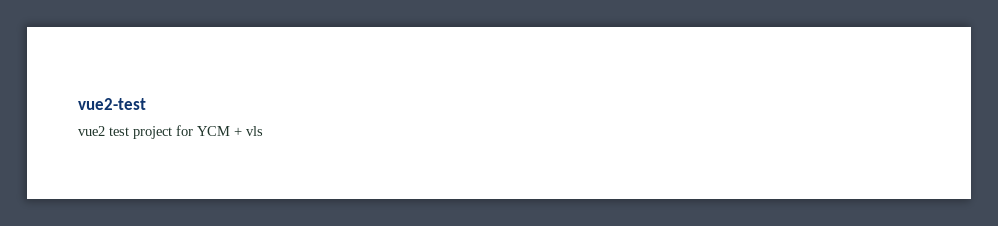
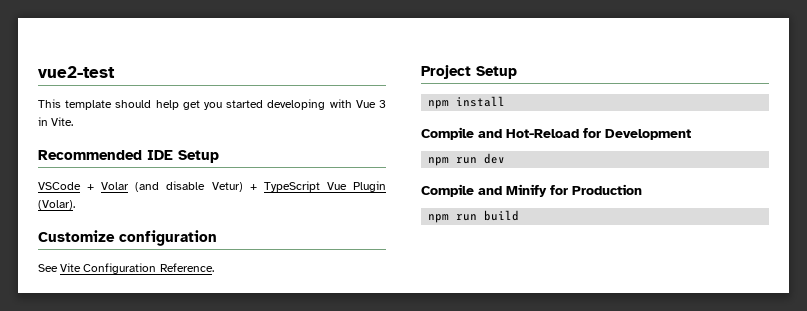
[78,125,263,139] vue2 test project for YCM + vls -> [38,99,386,110] [38,117,74,126] [38,150,219,163] [38,181,386,192] [38,200,75,210] [38,230,217,246] [38,263,214,274] [421,65,517,79] [428,96,506,109] [421,127,691,140] [428,153,506,166] [421,184,642,197] [428,210,520,223] This template should help get you started developing with Vue 3 in Vite. // Recommended IDE Setup // VSCode + Volar (and disable Vetur) + TypeScript Vue Plugin (Volar). // Customize configuration // See Vite Configuration Reference. // Project Setup // npm install // Compile and Hot-Reload for Development // npm run dev // Compile and Minify for Production // npm run build

